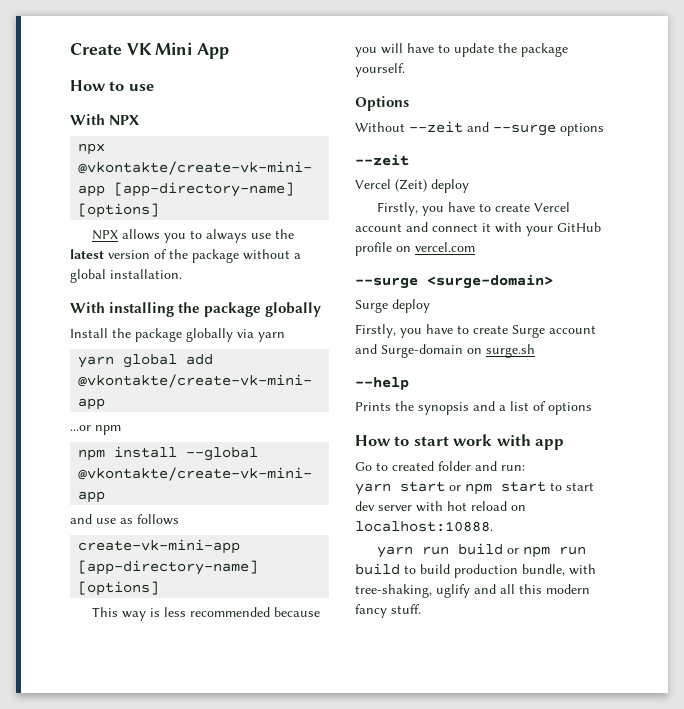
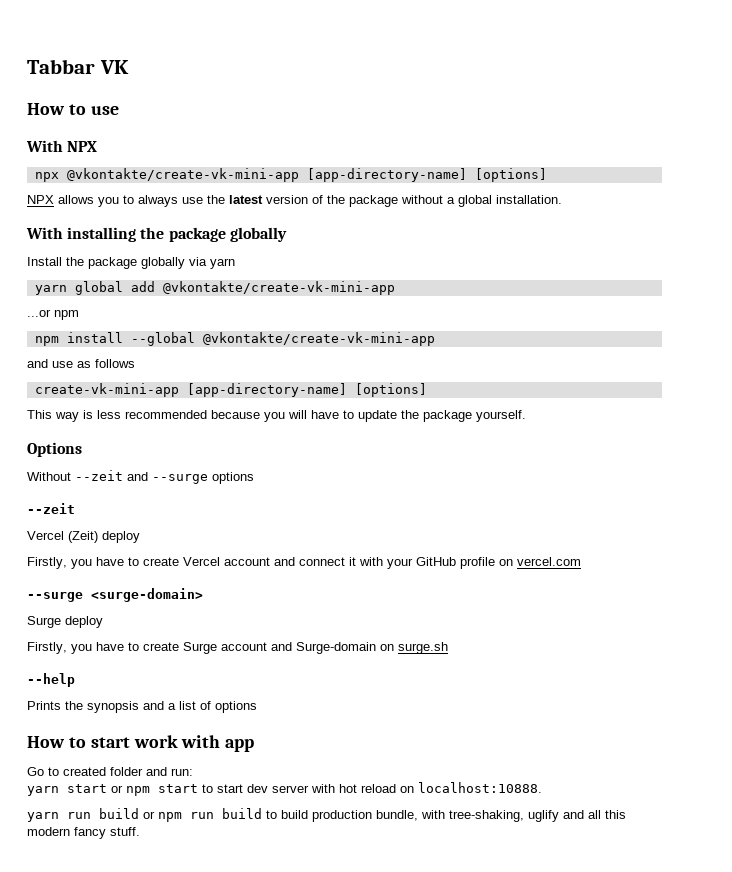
[70,43,122,55] Create -> [27,59,95,74] Tabbar
[155,42,230,59] Mini App -> (129, 67) none

